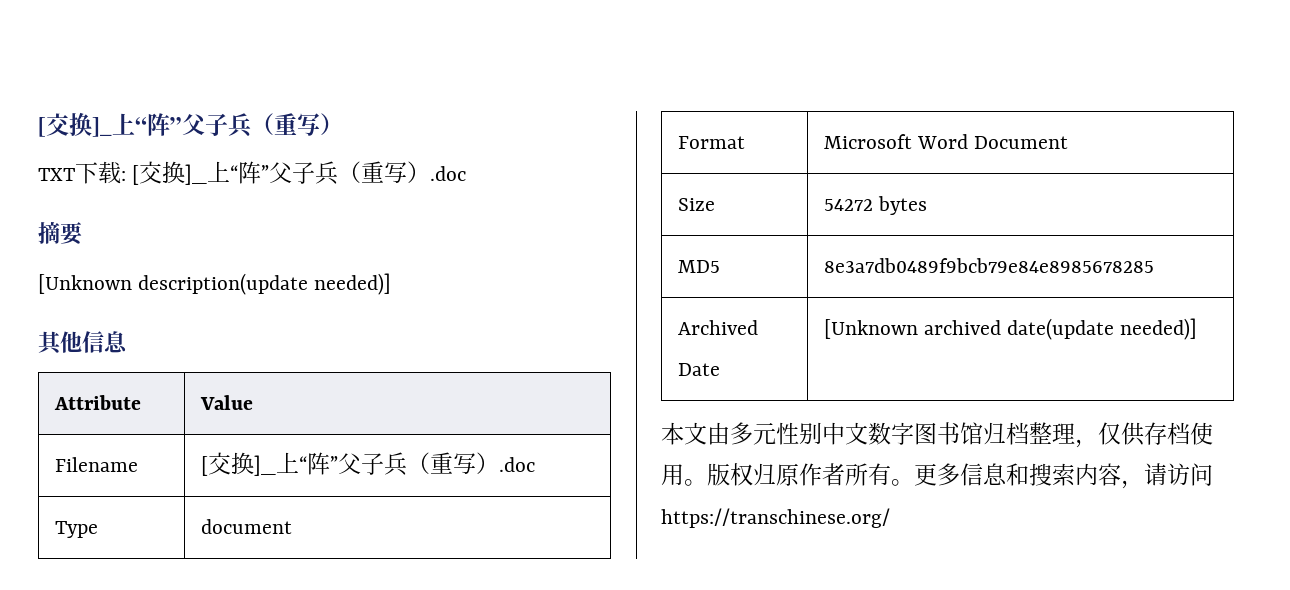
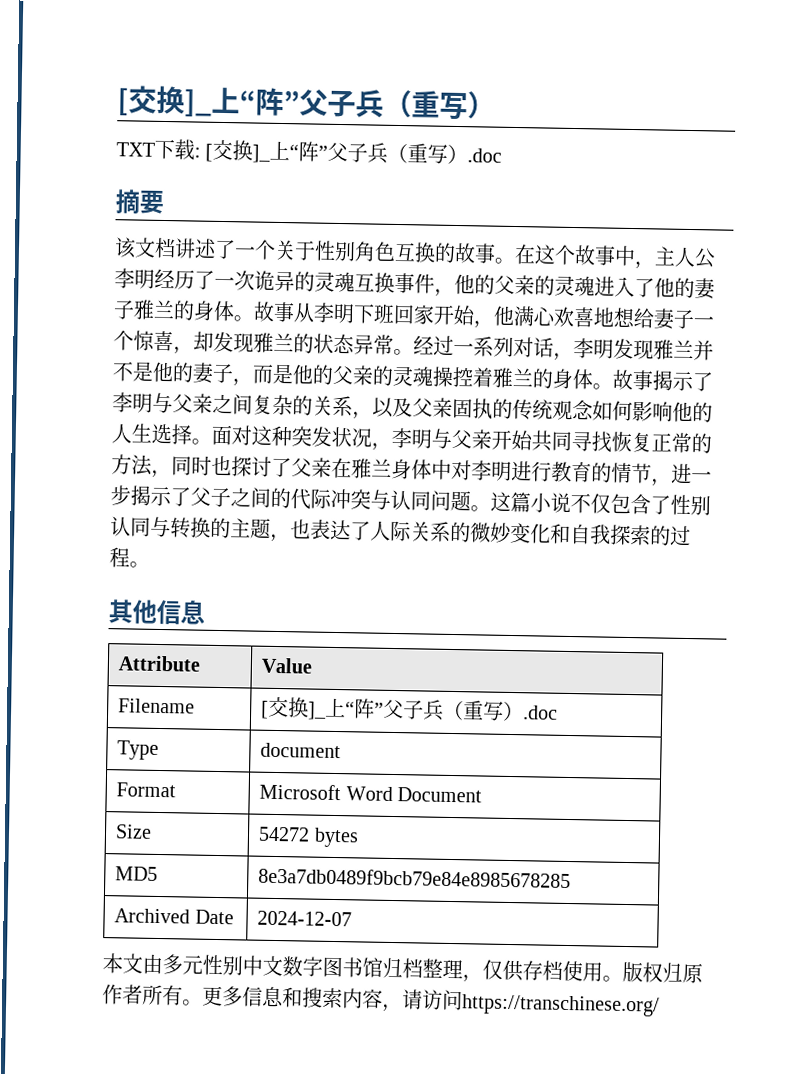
[38,273,392,295] [Unknown description(update needed)] -> [114,237,716,270] [114,268,716,300] [113,299,714,330] [113,330,714,362] [112,361,713,392] [112,392,713,423] [111,423,712,454] [111,454,712,487] [110,485,711,516] [110,516,691,547] [109,547,150,568] 该文档讲述了一个关于性别角色互换的故事。在这个故事中，主人公李明经历了一次诡异的灵魂互换事件，他的父亲的灵魂进入了他的妻子雅兰的身体。故事从李明下班回家开始，他满心欢喜地想给妻子一个惊喜，却发现雅兰的状态异常。经过一系列对话，李明发现雅兰并不是他的妻子，而是他的父亲的灵魂操控着雅兰的身体。故事揭示了李明与父亲之间复杂的关系，以及父亲固执的传统观念如何影响他的人生选择。面对这种突发状况，李明与父亲开始共同寻找恢复正常的方法，同时也探讨了父亲在雅兰身体中对李明进行教育的情节，进一步揭示了父子之间的代际冲突与认同问题。这篇小说不仅包含了性别认同与转换的主题，也表达了人际关系的微妙变化和自我探索的过程。
[823,318,1198,340] [Unknown archived date(update needed)] -> [257,910,353,927] 2024-12-07

